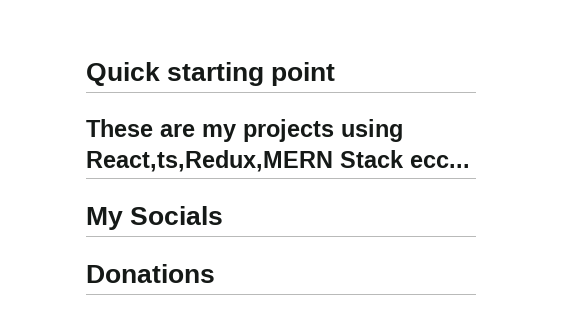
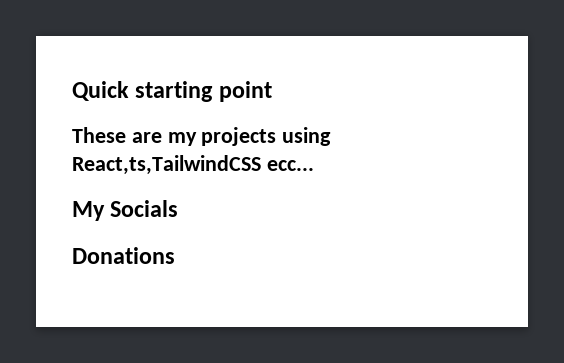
[86,150,404,172] React,ts,Redux,MERN Stack -> [72,155,261,175] React,ts,TailwindCSS

